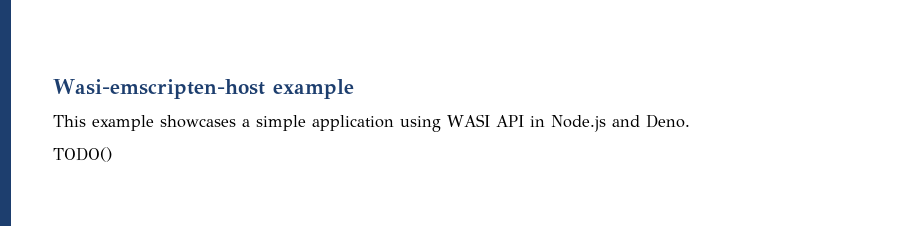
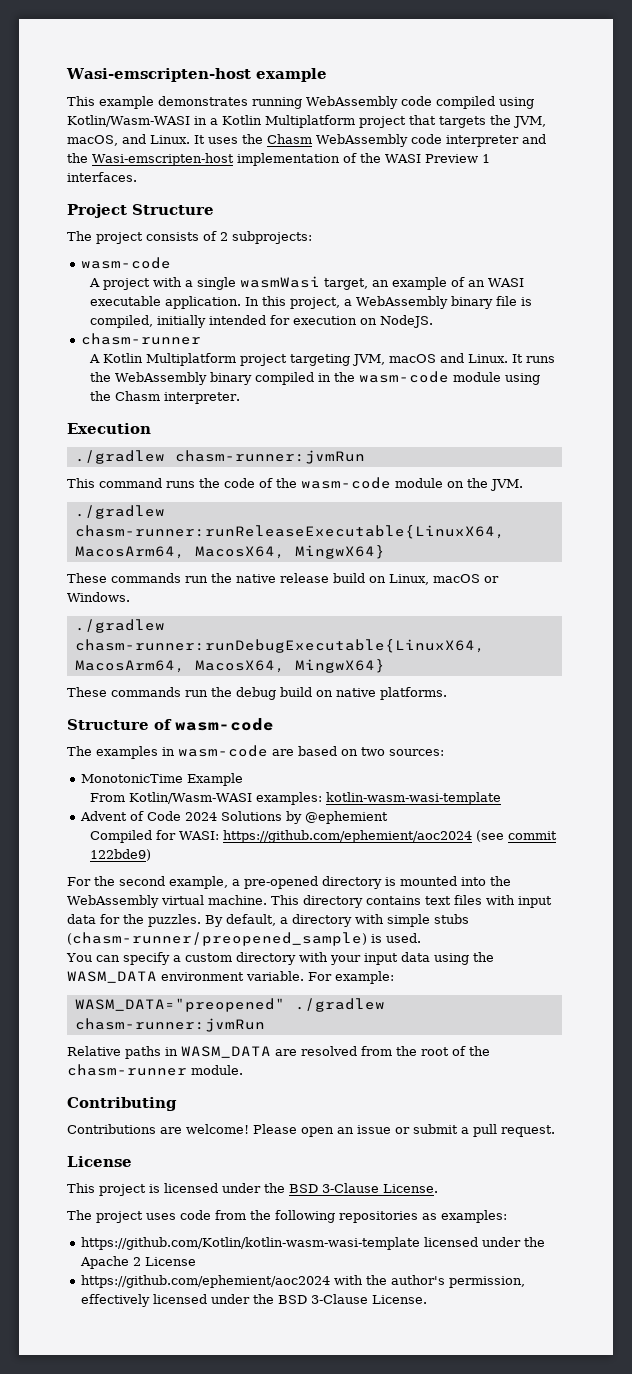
[160,114,690,132] [53,147,112,162] showcases a simple application using WASI API in Node.js and Deno. // TODO() -> [158,96,534,109] [67,115,546,128] [67,134,546,147] [67,153,490,166] [67,172,137,182] [67,204,214,218] [67,231,312,244] [81,257,172,269] [88,276,524,290] [89,296,532,309] [89,315,433,328] [81,333,202,345] [88,353,555,366] [89,371,540,385] [89,391,240,404] [67,423,151,434] [74,450,365,464] [67,477,523,491] [74,505,165,519] [74,525,505,539] [74,545,385,559] [67,573,499,585] [67,592,130,602] [74,619,165,633] [74,639,485,653] [74,659,385,673] [67,687,447,700] [67,718,274,731] [67,745,444,759] [81,773,244,786] [89,792,501,805] [80,811,389,824] [89,830,557,843] [89,849,151,861] [67,876,511,889] [67,895,552,908] [67,914,469,927] [67,932,421,946] [66,952,494,965] [67,971,394,984] [74,998,385,1012] [74,1018,265,1032] [67,1046,490,1059] [67,1064,243,1076] [67,1097,177,1111] [67,1124,555,1137] [67,1156,132,1167] [67,1183,438,1196] [67,1210,507,1223] [81,1237,546,1250] [80,1256,197,1269] [81,1275,526,1288] [81,1294,428,1307] demonstrates running WebAssembly code compiled using Kotlin/Wasm-WASI in a Kotlin Multiplatform project that targets the JVM, macOS, and Linux. It uses the Chasm WebAssembly code interpreter and the Wasi-emscripten-host implementation of the WASI Preview 1 interfaces. // Project Structure // The project consists of 2 subprojects: // wasm-code // A project with a single wasmWasi target, an example of an WASI executable application. In this project, a WebAssembly binary file is compiled, initially intended for execution on NodeJS. // chasm-runner // A Kotlin Multiplatform project targeting JVM, macOS and Linux. It runs the WebAssembly binary compiled in the wasm-code module using the Chasm interpreter. // Execution // ./gradlew chasm-runner:jvmRun // This command runs the code of the wasm-code module on the JVM. // ./gradlew chasm-runner:runReleaseExecutable{LinuxX64, MacosArm64, MacosX64, MingwX64} // These commands run the native release build on Linux, macOS or Windows. // ./gradlew chasm-runner:runDebugExecutable{LinuxX64, MacosArm64, MacosX64, MingwX64} // These commands run the debug build on native platforms. // Structure of wasm-code // The examples in wasm-code are based on two sources: // MonotonicTime Example // From Kotlin/Wasm-WASI examples: kotlin-wasm-wasi-template // Advent of Code 2024 Solutions by @ephemient // Compiled for WASI: https://github.com/ephemient/aoc2024 (see commit 122bde9) // For the second example, a pre-opened directory is mounted into the WebAssembly virtual machine. This directory contains text files with input data for the puzzles. By default, a directory with simple stubs (chasm-runner/preopened_sample) is used. // You can specify a custom directory with your input data using the WASM_DATA environment variable. For example: // WASM_DATA="preopened" ./gradlew chasm-runner:jvmRun // Relative paths in WASM_DATA are resolved from the root of the chasm-runner module. // Contributing // Contributions are welcome! Please open an issue or submit a pull request. // License // This project is licensed under the BSD 3-Clause License. // The project uses code from the following repositories as examples: // https://github.com/Kotlin/kotlin-wasm-wasi-template licensed under the Apache 2 License // https://github.com/ephemient/aoc2024 with the author's permission, effectively licensed under the BSD 3-Clause License.

